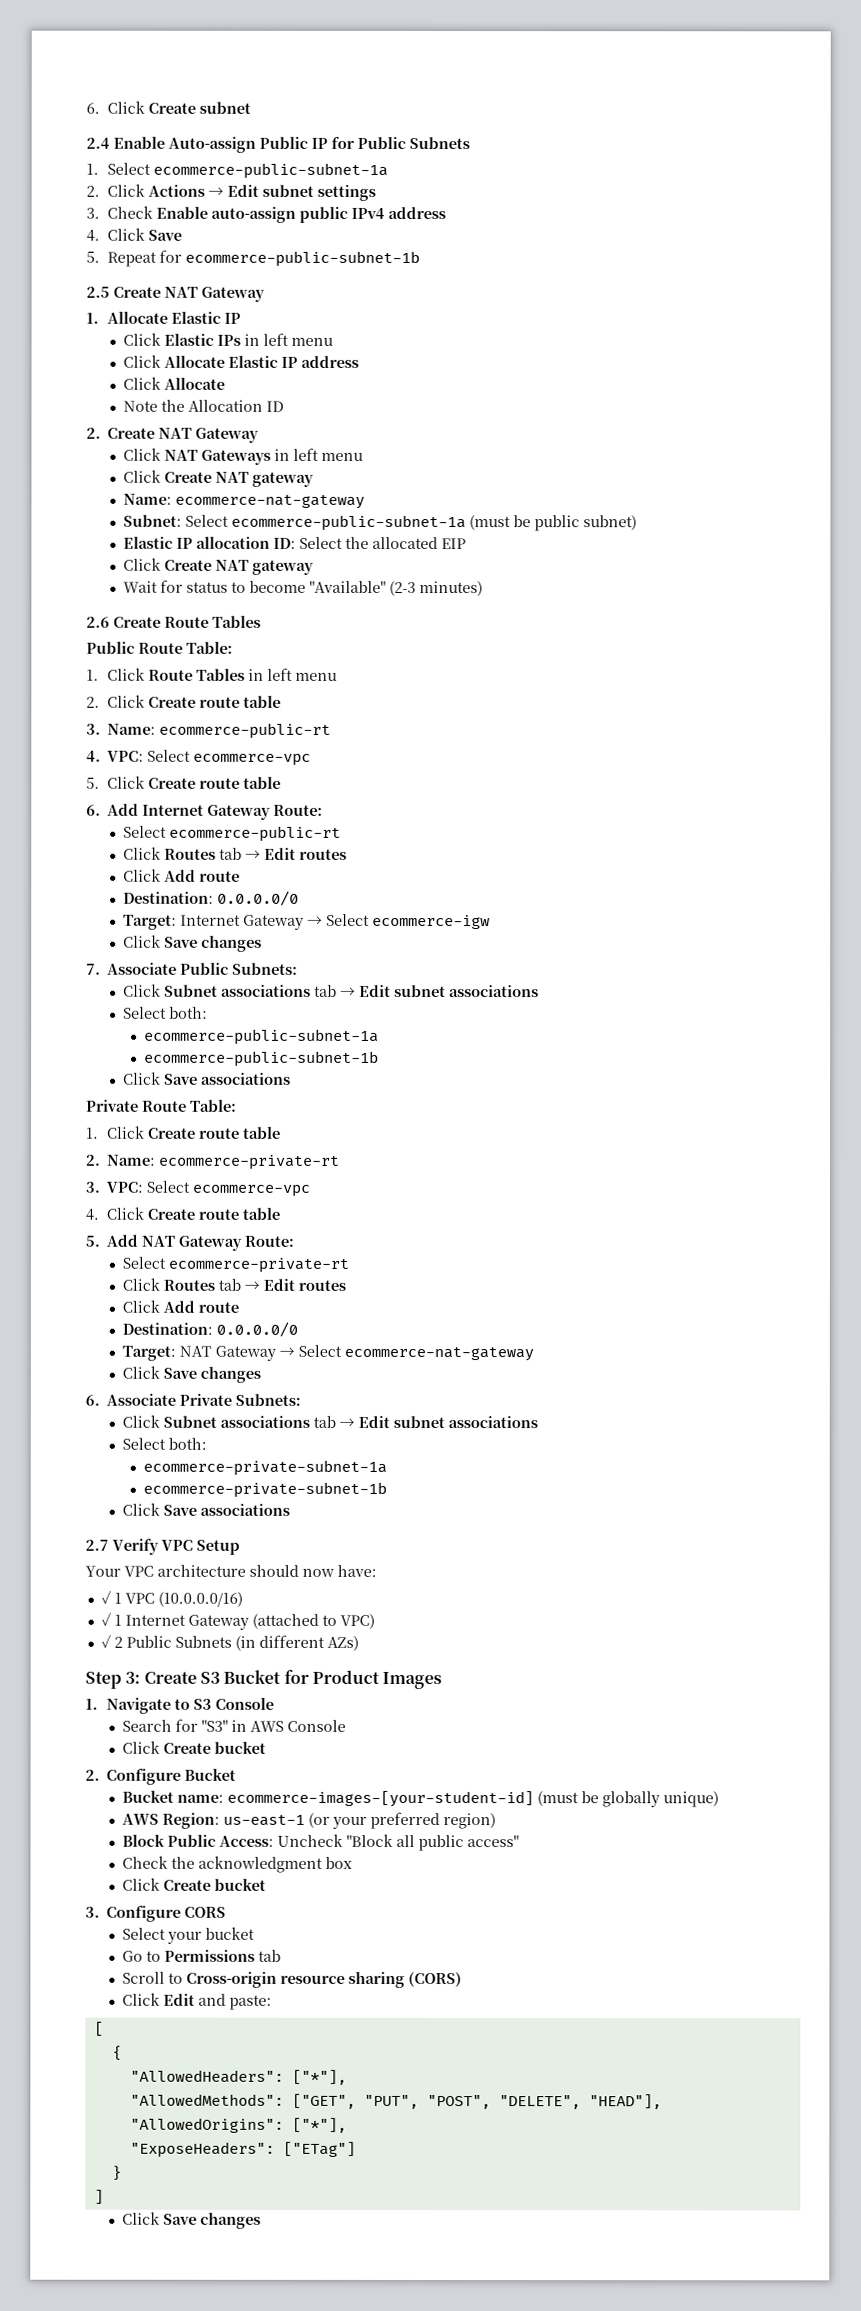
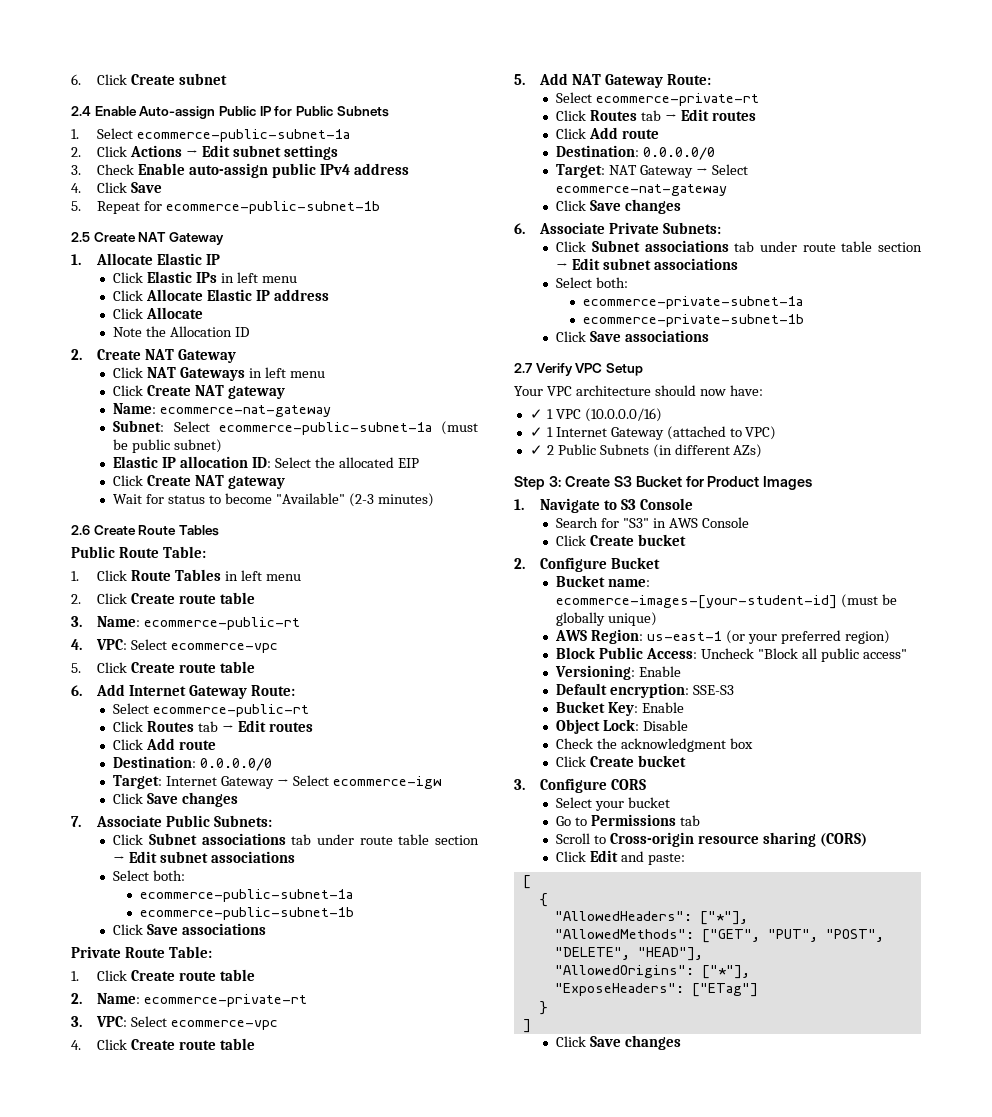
(338, 990) none -> [317,834,480,845] under route table section
(337, 1421) none -> [760,241,923,252] under route table section
(520, 1841) none -> [555,665,682,680] [556,683,735,698] [556,701,685,716] [556,719,689,734] // Versioning: Enable // Default encryption: SSE-S3 // Bucket Key: Enable // Object Lock: Disable

